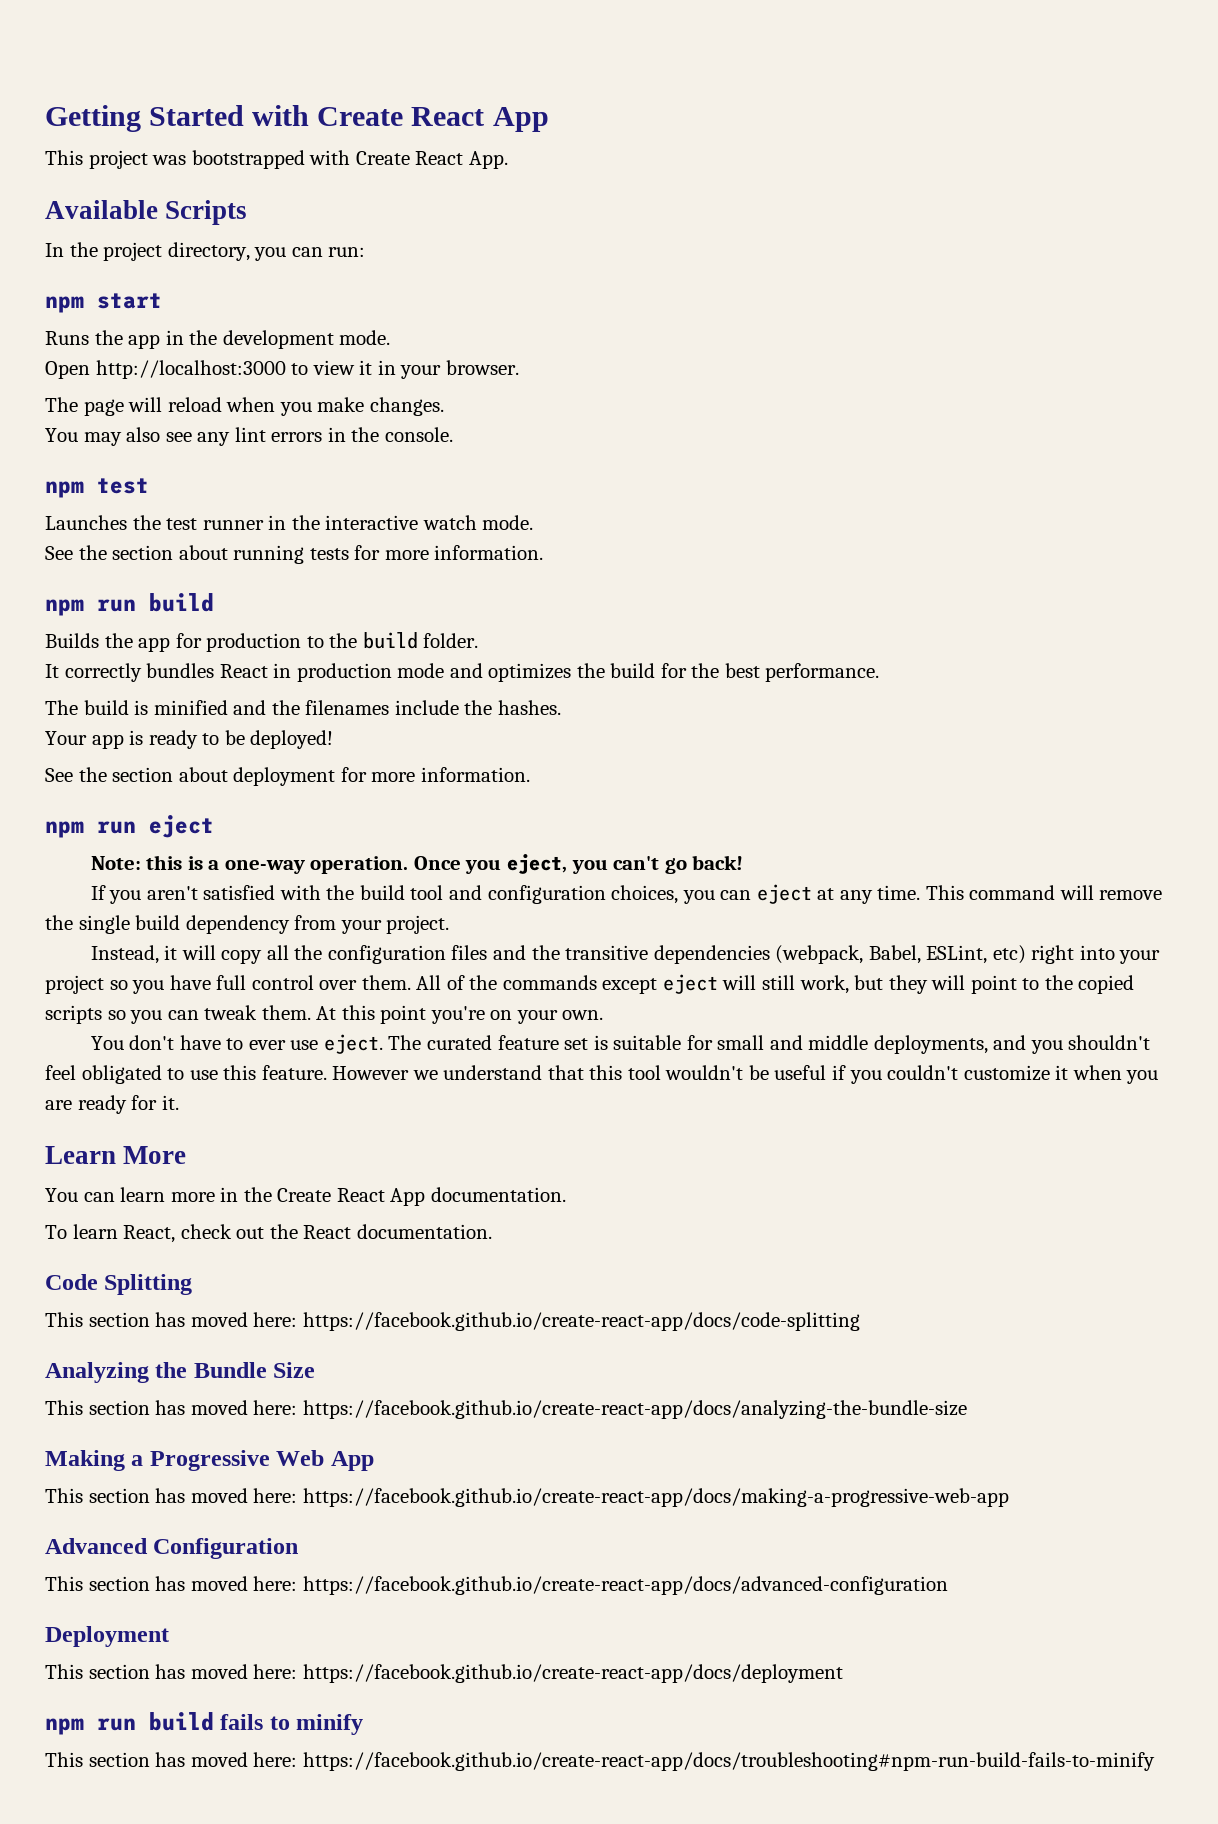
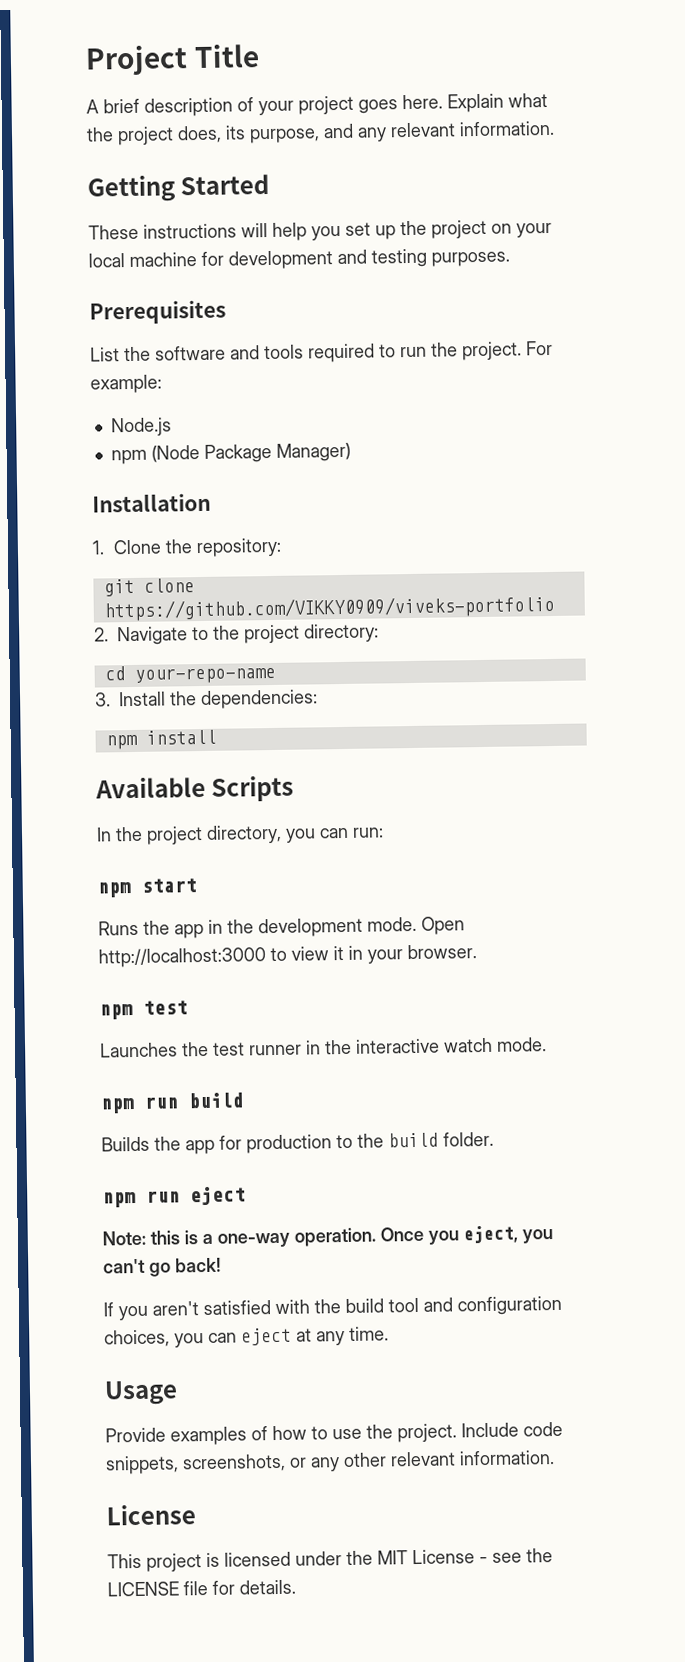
[45,105,549,132] [45,150,508,169] Getting Started with Create React App // This project was bootstrapped with Create React App. -> [85,44,260,76] [86,92,548,117] [86,120,555,146] [87,173,270,203] [88,219,552,241] [88,248,510,270] [89,299,226,325] [90,340,553,363] [90,374,162,394] [110,417,172,437] [110,442,351,465] [92,492,211,513] [92,537,282,558] [103,578,195,597] [103,594,555,622] [94,623,379,646] [104,666,276,684] [94,689,318,710] [105,729,217,750] Project Title // A brief description of your project goes here. Explain what the project does, its purpose, and any relevant information. // Getting Started // These instructions will help you set up the project on your local machine for development and testing purposes. // Prerequisites // List the software and tools required to run the project. For example: // Node.js // npm (Node Package Manager) // Installation // 1. Clone the repository: // git clone https://github.com/VIKKY0909/viveks-portfolio // 2. Navigate to the project directory: // cd your-repo-name // 3. Install the dependencies: // npm install
(391, 337) // -> (417, 924) none
[45,397,444,416] [45,427,453,446] // The page will reload when you make changes. // You may also see any lint errors in the console. -> (477, 952) none
[45,545,544,564] // See the section about running tests for more information. -> (547, 1044) none
[45,663,880,682] [45,700,561,715] [45,730,334,749] [45,767,530,786] // It correctly bundles React in production mode and optimizes the build for the best performance. // The build is minified and the filenames include the hashes. // Your app is ready to be deployed! // See the section about deployment for more information. -> (494, 1139) none
[925,885,1163,900] [45,915,450,934] [90,945,1161,964] [45,974,1135,994] [45,1005,604,1024] [90,1034,1151,1054] [45,1065,1159,1084] [45,1095,179,1114] [45,1146,187,1164] [45,1187,566,1206] [45,1224,492,1243] [45,1274,193,1295] [45,1312,860,1331] [45,1362,316,1383] [45,1400,967,1419] [45,1450,374,1471] [45,1488,1009,1507] [45,1538,299,1559] [45,1576,948,1595] [45,1626,169,1647] [45,1664,843,1683] [45,1712,364,1735] [45,1752,1155,1771] This command will remove the single build dependency from your project. // Instead, it will copy all the configuration files and the transitive dependencies (webpack, Babel, ESLint, etc) right into your project so you have full control over them. All of the commands except eject will still work, but they will point to the copied scripts so you can tweak them. At this point you're on your own. // You don't have to ever use eject. The curated feature set is suitable for small and middle deployments, and you shouldn't feel obligated to use this feature. However we understand that this tool wouldn't be useful if you couldn't customize it when you are ready for it. // Learn More // You can learn more in the Create React App documentation. // To learn React, check out the React documentation. // Code Splitting // This section has moved here: https://facebook.github.io/create-react-app/docs/code-splitting // Analyzing the Bundle Size // This section has moved here: https://facebook.github.io/create-react-app/docs/analyzing-the-bundle-size // Making a Progressive Web App // This section has moved here: https://facebook.github.io/create-react-app/docs/making-a-progressive-web-app // Advanced Configuration // This section has moved here: https://facebook.github.io/create-react-app/docs/advanced-configuration // Deployment // This section has moved here: https://facebook.github.io/create-react-app/docs/deployment // npm run build fails to minify // This section has moved here: https://facebook.github.io/create-react-app/docs/troubleshooting#npm-run-build-fails-to-minify -> [104,1380,178,1406] [105,1421,563,1446] [105,1450,555,1475] [106,1504,196,1526] [107,1548,553,1572] [107,1579,296,1597] // Usage // Provide examples of how to use the project. Include code snippets, screenshots, or any other relevant information. // License // This project is licensed under the MIT License - see the LICENSE file for details.

